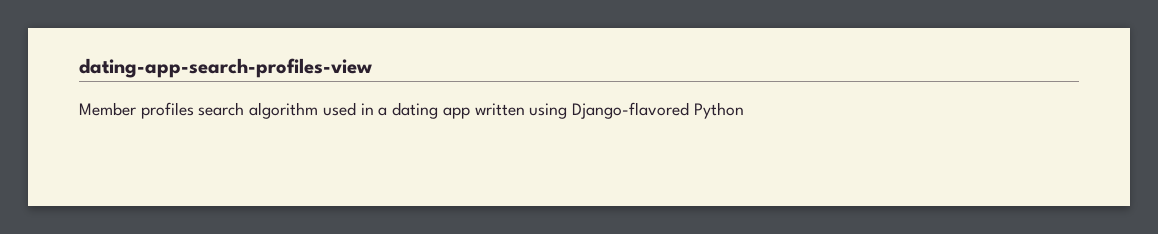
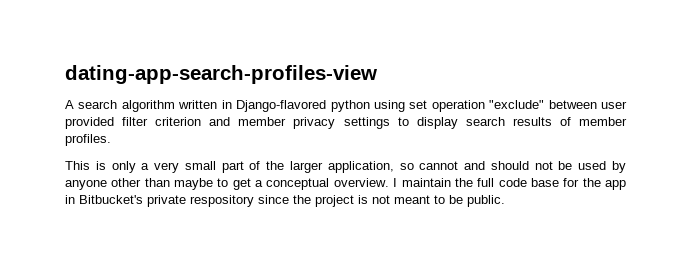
[79,102,744,119] Member profiles search algorithm used in a dating app written using Django-flavored Python -> [65,100,628,112] [65,117,627,129] [65,134,111,146] [65,161,626,173] [65,178,627,190] [65,195,505,207] A search algorithm written in Django-flavored python using set operation "exclude" between user provided filter criterion and member privacy settings to display search results of member profiles. // This is only a very small part of the larger application, so cannot and should not be used by anyone other than maybe to get a conceptual overview. I maintain the full code base for the app in Bitbucket's private respository since the project is not meant to be public.

